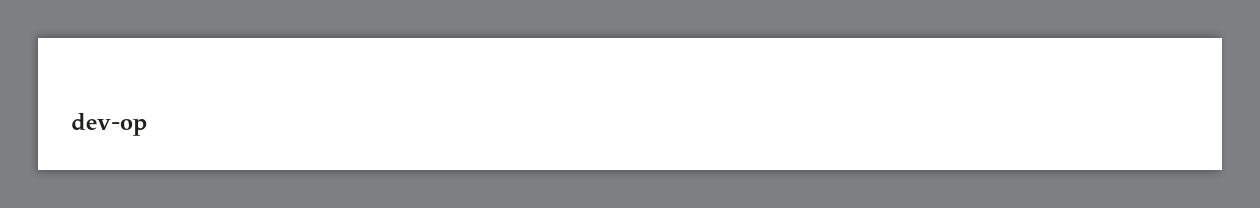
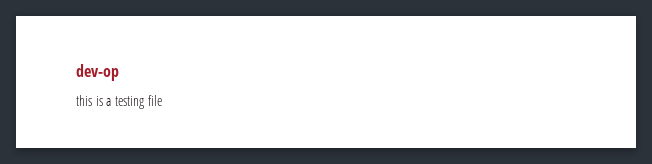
(147, 124) none -> [76,95,162,109] // this is a testing file

